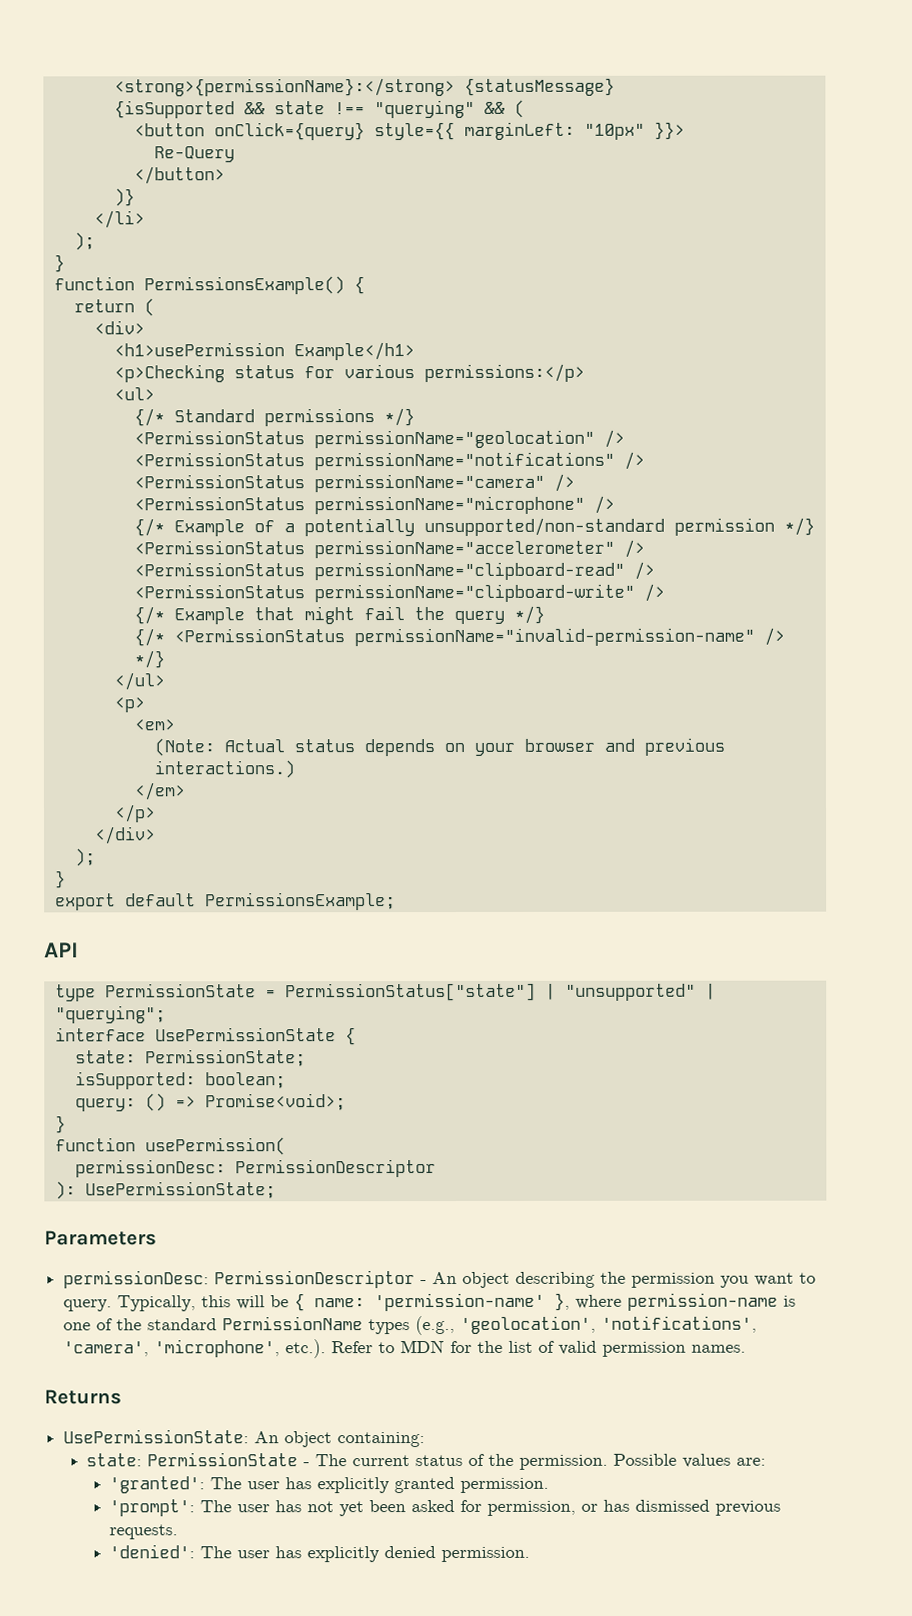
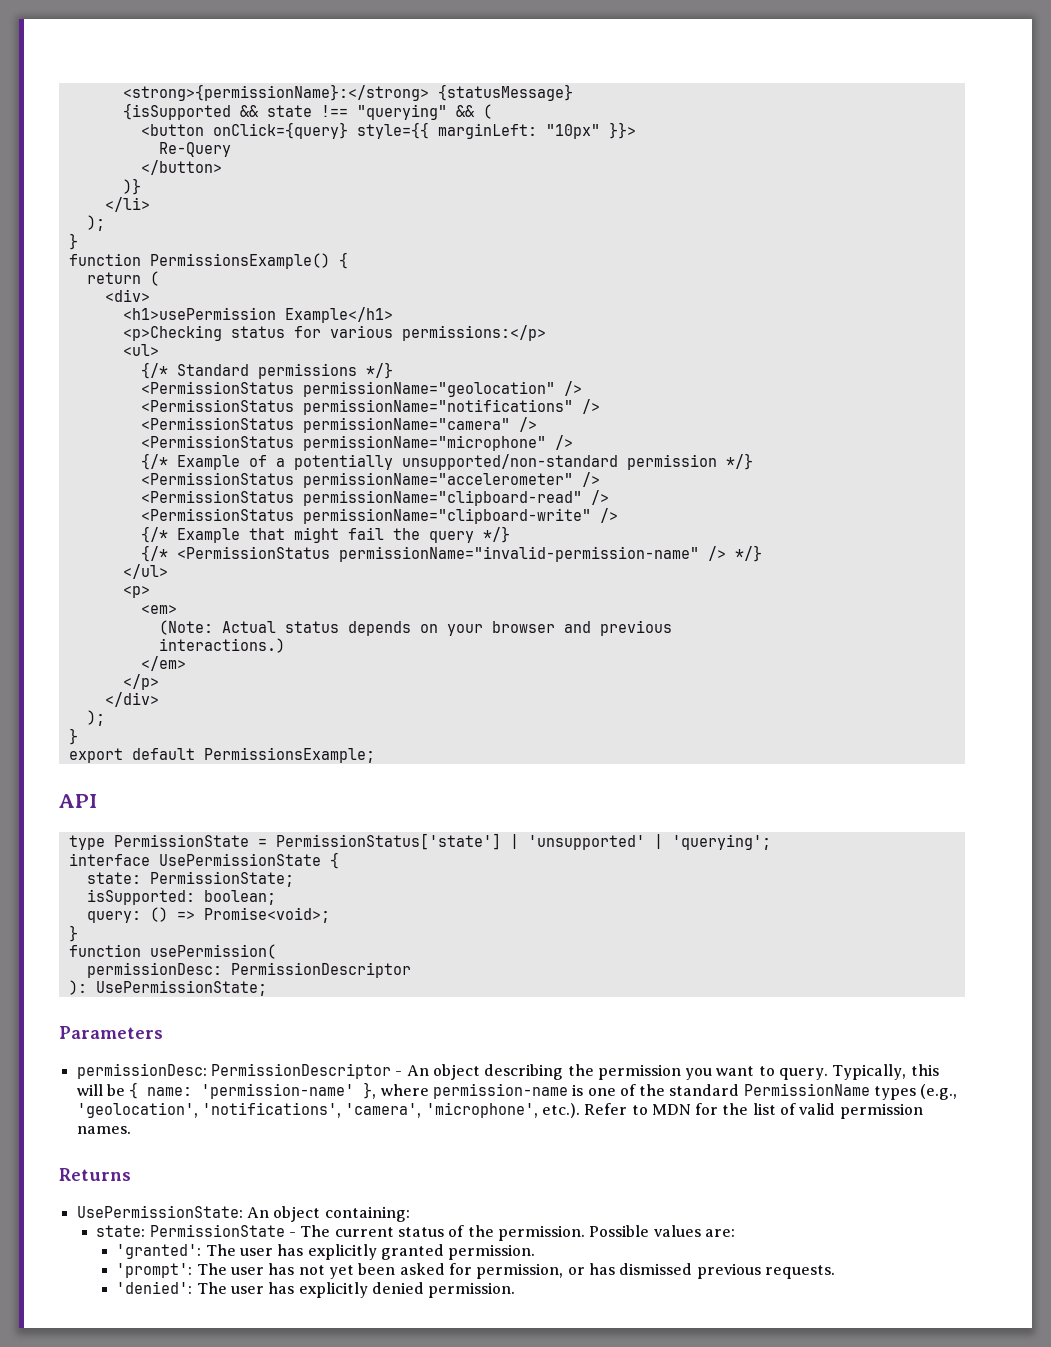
[284,982,716,1002] [54,1005,166,1024] PermissionStatus["state"] | "unsupported" | "querying"; -> [275,833,771,850] PermissionStatus['state'] | 'unsupported' | 'querying';

